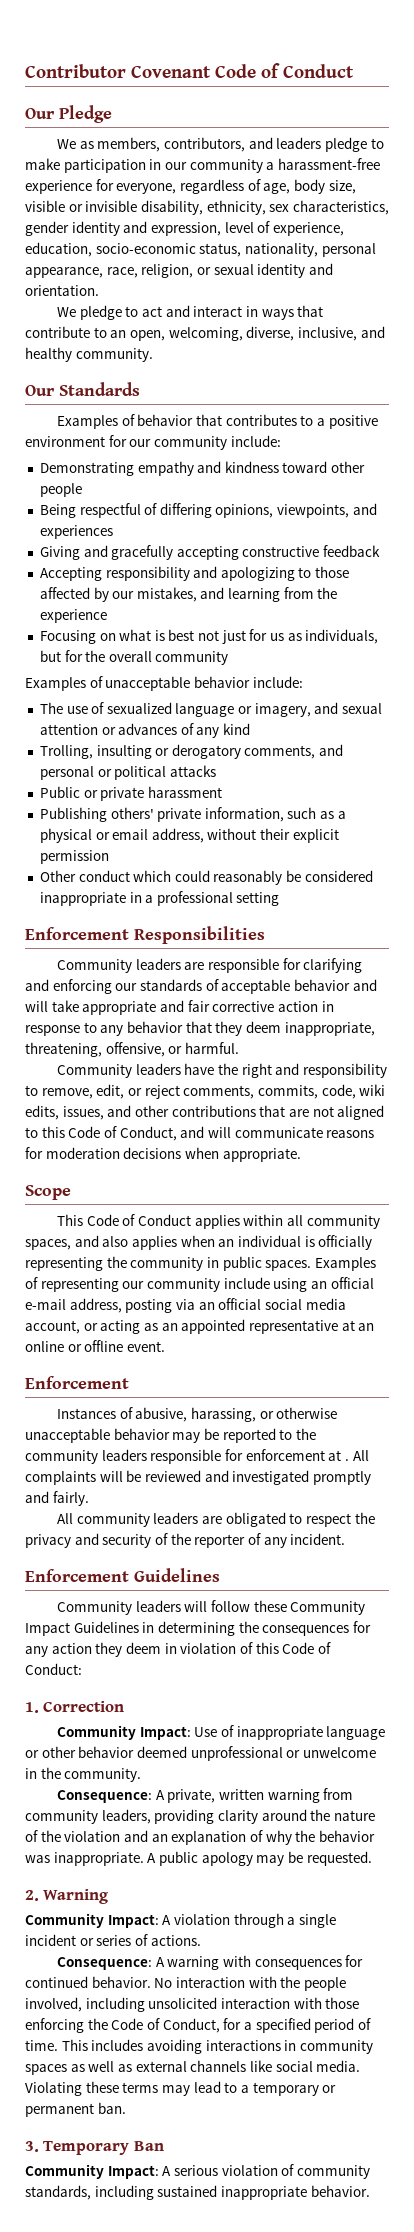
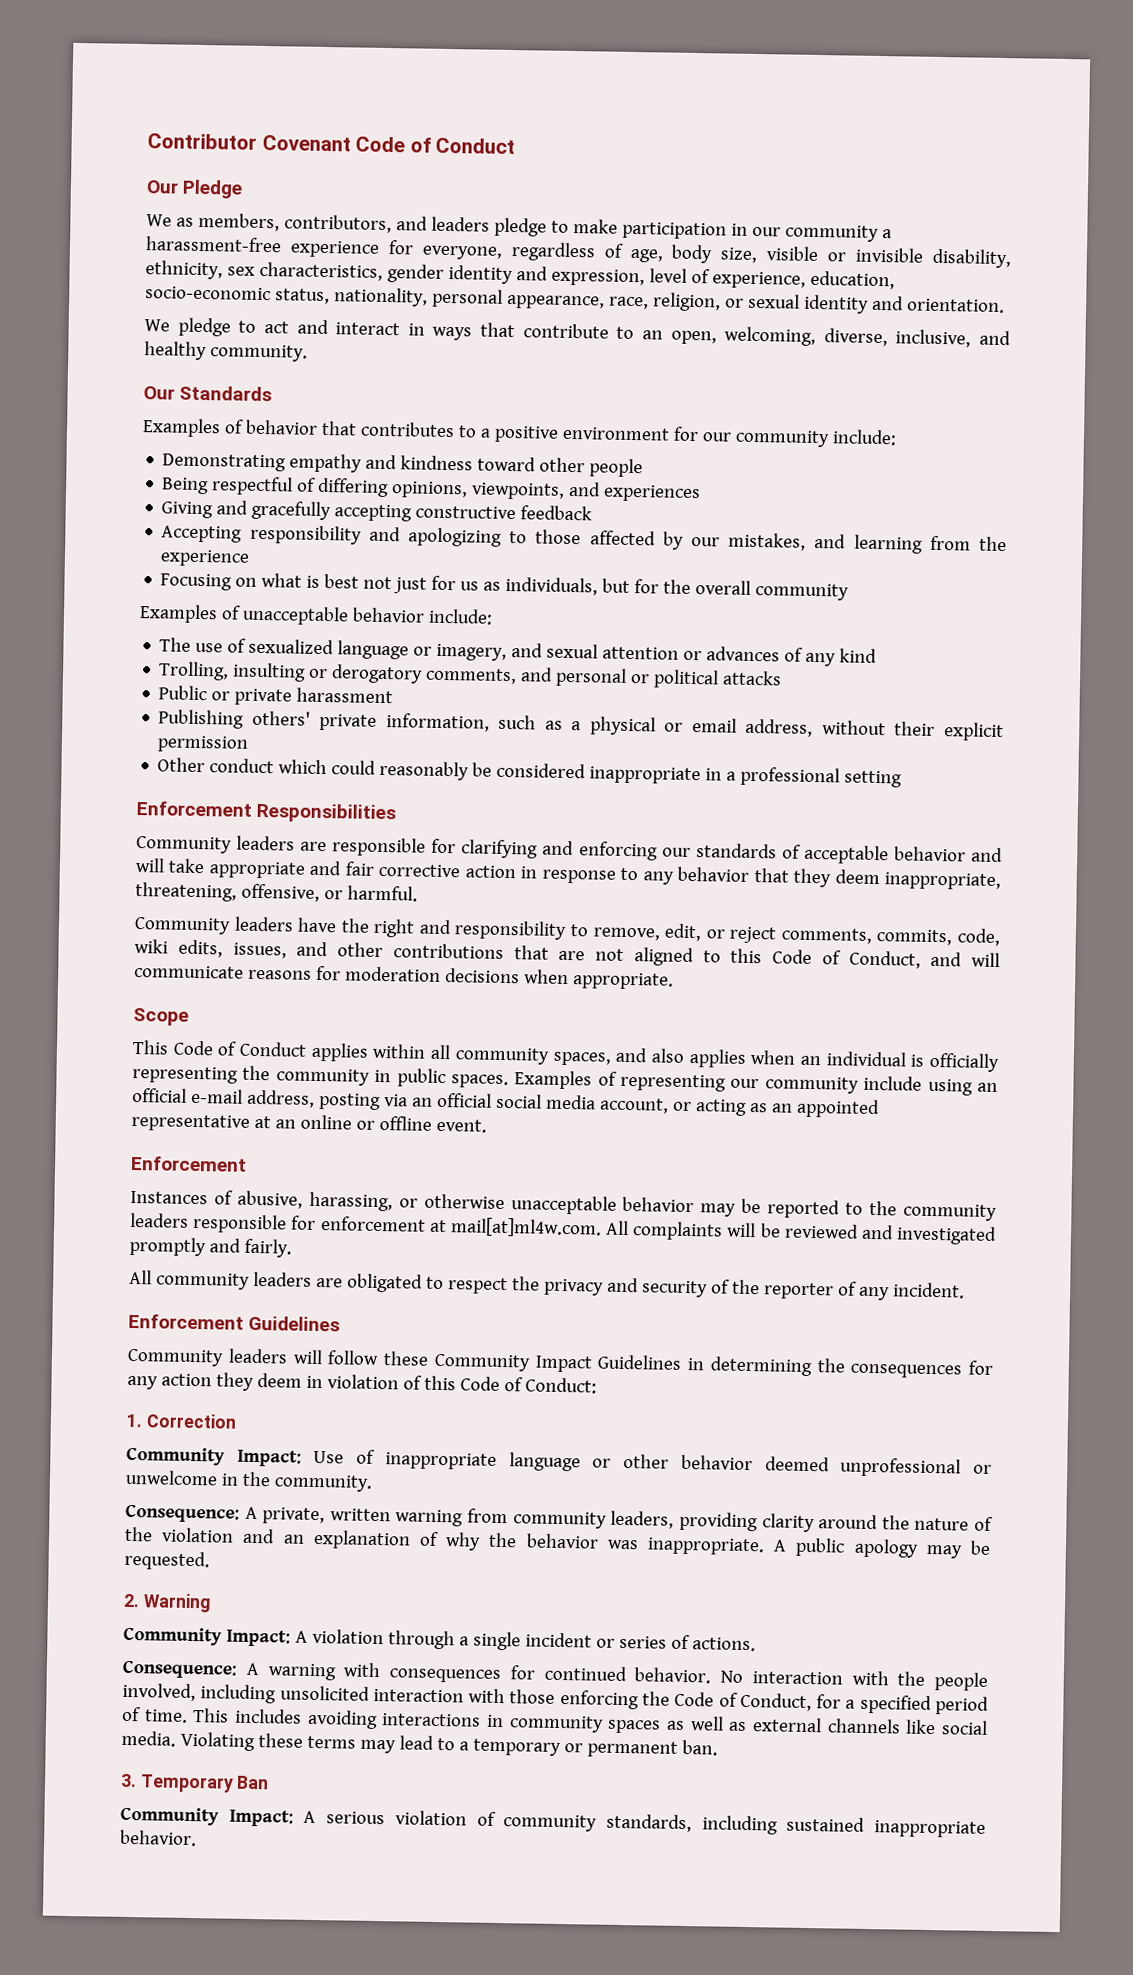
[344,1459,349,1461] . -> [449,1217,602,1238] mail[at]ml4w.com.

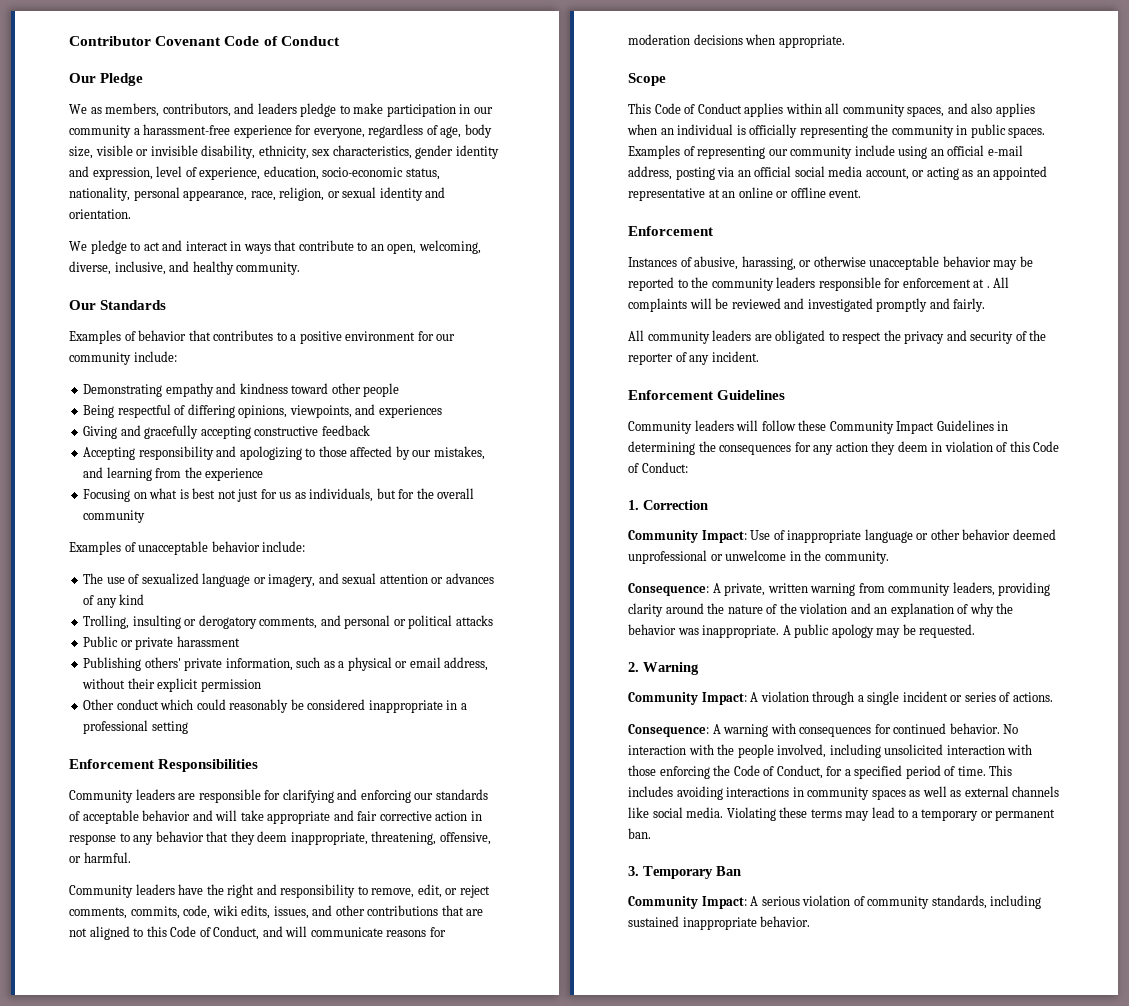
[449,1217,602,1238] mail[at]ml4w.com. -> [986,286,990,288] .

